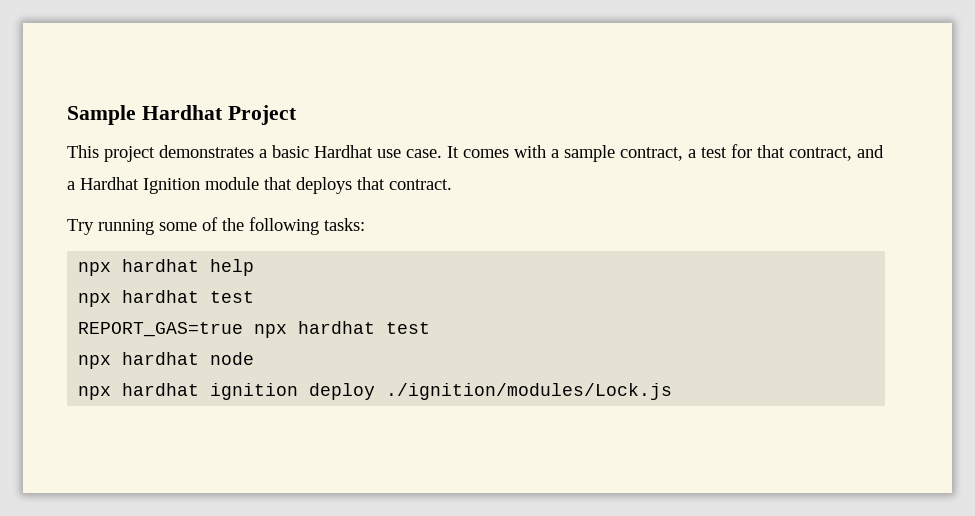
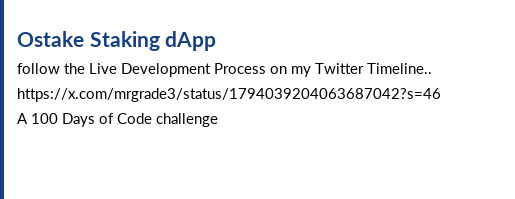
[67,105,297,125] [67,144,884,162] [67,177,452,194] [67,217,365,235] [78,259,255,276] [78,290,255,307] [78,321,431,338] [78,352,255,369] [78,383,673,400] Sample Hardhat Project // This project demonstrates a basic Hardhat use case. It comes with a sample contract, a test for that contract, and a Hardhat Ignition module that deploys that contract. // Try running some of the following tasks: // npx hardhat help // npx hardhat test // REPORT_GAS=true npx hardhat test // npx hardhat node // npx hardhat ignition deploy ./ignition/modules/Lock.js -> [17,31,217,51] [17,63,432,77] [17,88,441,102] [17,113,218,127] Ostake Staking dApp // follow the Live Development Process on my Twitter Timeline.. // https://x.com/mrgrade3/status/1794039204063687042?s=46 // A 100 Days of Code challenge

